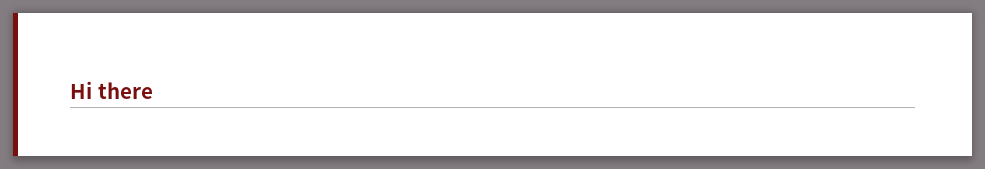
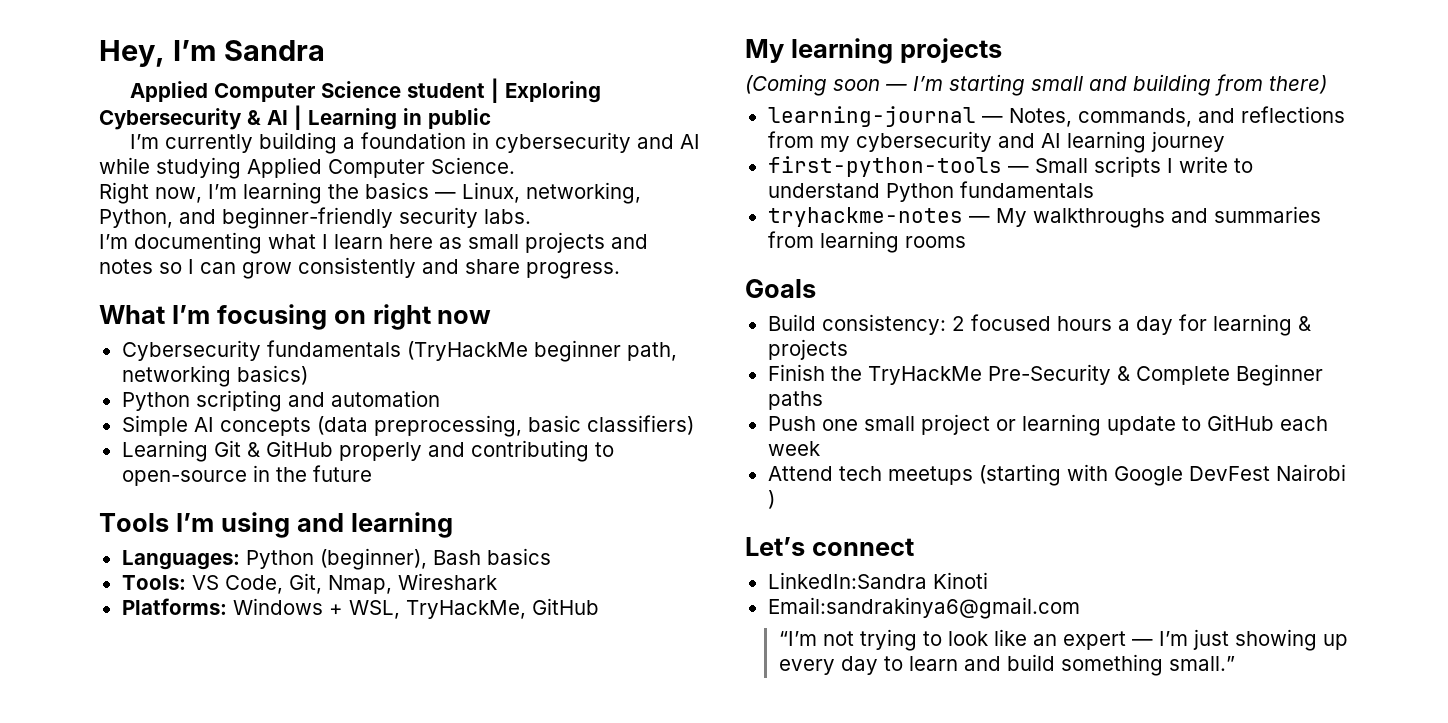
[70,81,153,99] Hi there -> [99,40,325,67] [129,78,601,103] [99,105,491,130] [129,132,700,154] [99,157,515,179] [99,182,641,204] [99,207,531,229] [99,232,648,254] [99,257,620,279] [99,304,492,330] [121,340,677,362] [121,365,308,387] [121,390,440,412] [121,415,694,437] [121,440,614,462] [121,465,372,486] [99,512,453,538] [121,548,551,570] [121,573,497,594] [121,598,599,619] [745,38,1002,64] [745,74,1327,96] [767,106,1345,127] [767,131,1225,153] [767,156,1253,177] [767,181,1094,202] [767,206,1321,228] [767,231,966,253] [745,279,816,298] [767,314,1311,336] [767,339,848,360] [767,364,1323,386] [767,391,823,410] [767,414,1328,436] [767,441,820,456] [767,464,1346,486] [767,490,775,509] [745,537,914,556] [767,572,988,589] [767,597,1080,619] [778,629,1348,651] [778,654,1235,676] Hey, I’m Sandra // Applied Computer Science student | Exploring Cybersecurity & AI | Learning in public // I’m currently building a foundation in cybersecurity and AI while studying Applied Computer Science. // Right now, I’m learning the basics — Linux, networking, Python, and beginner-friendly security labs. // I’m documenting what I learn here as small projects and notes so I can grow consistently and share progress. // What I’m focusing on right now // Cybersecurity fundamentals (TryHackMe beginner path, networking basics) // Python scripting and automation // Simple AI concepts (data preprocessing, basic classifiers) // Learning Git & GitHub properly and contributing to open-source in the future // Tools I’m using and learning // Languages: Python (beginner), Bash basics // Tools: VS Code, Git, Nmap, Wireshark // Platforms: Windows + WSL, TryHackMe, GitHub // My learning projects // (Coming soon — I’m starting small and building from there) // learning-journal — Notes, commands, and reflections from my cybersecurity and AI learning journey // first-python-tools — Small scripts I write to understand Python fundamentals // tryhackme-notes — My walkthroughs and summaries from learning rooms // Goals // Build consistency: 2 focused hours a day for learning & projects // Finish the TryHackMe Pre-Security & Complete Beginner paths // Push one small project or learning update to GitHub each week // Attend tech meetups (starting with Google DevFest Nairobi ) // Let’s connect // LinkedIn:Sandra Kinoti // Email:sandrakinya6@gmail.com // “I’m not trying to look like an expert — I’m just showing up every day to learn and build something small.”

